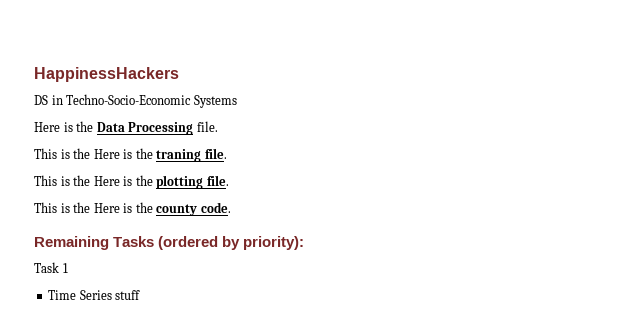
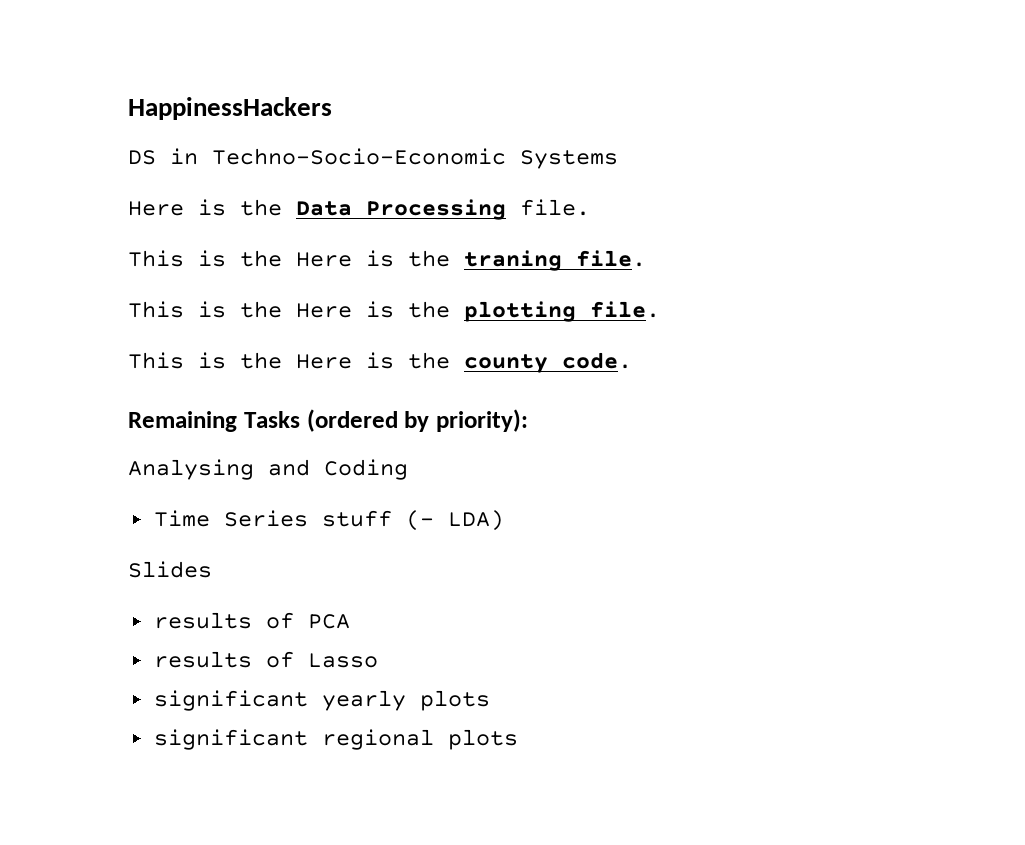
[34,262,68,273] Task 1 -> [128,459,408,480] Analysing and Coding
(141, 295) none -> [405,510,504,531] [128,561,212,578] [153,612,350,629] [153,651,378,668] [153,690,490,711] [153,729,518,750] (- LDA) // Slides // results of PCA // results of Lasso // significant yearly plots // significant regional plots

